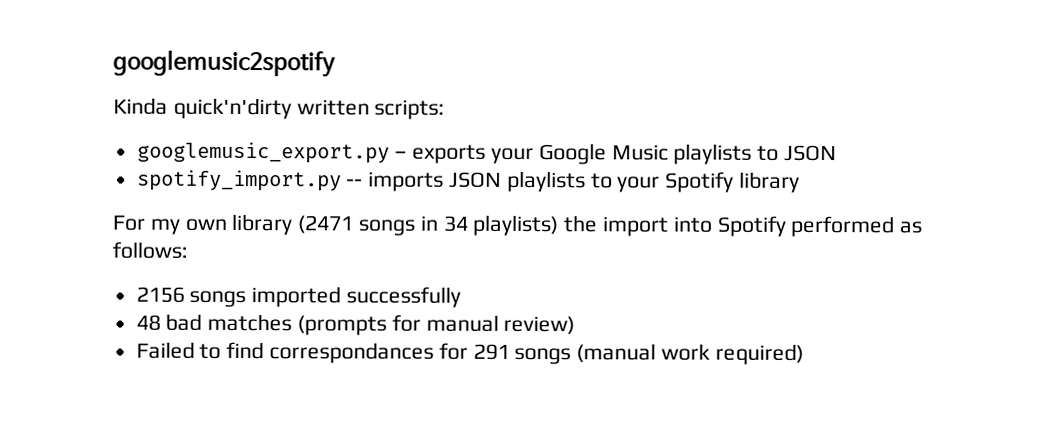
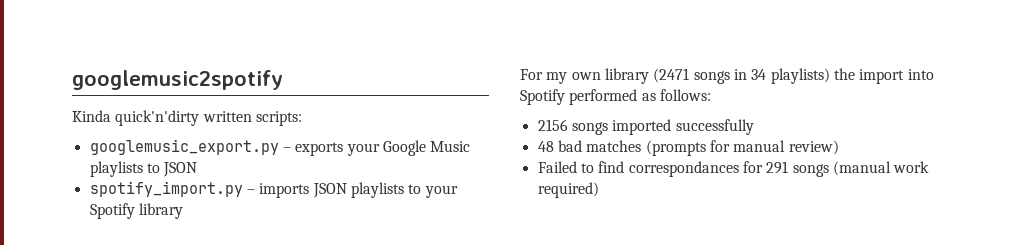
[346,179,364,187] -- -> [246,189,255,194] –

